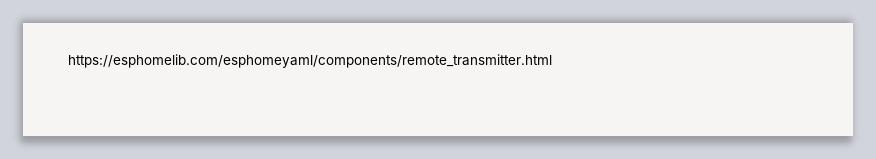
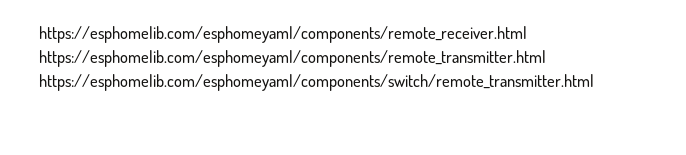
[68,54,552,68] https://esphomelib.com/esphomeyaml/components/remote_transmitter.html -> [39,26,527,43] [39,50,546,67] [39,74,594,91] https://esphomelib.com/esphomeyaml/components/remote_receiver.html https://esphomelib.com/esphomeyaml/components/remote_transmitter.html https://esphomelib.com/esphomeyaml/components/switch/remote_transmitter.html

